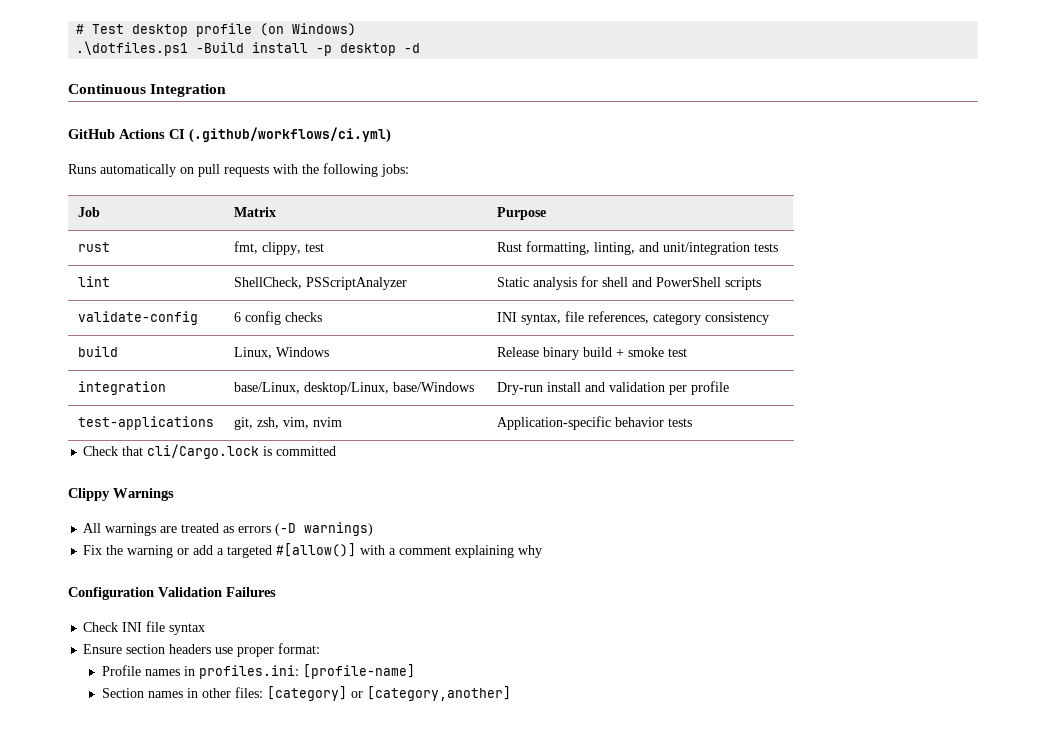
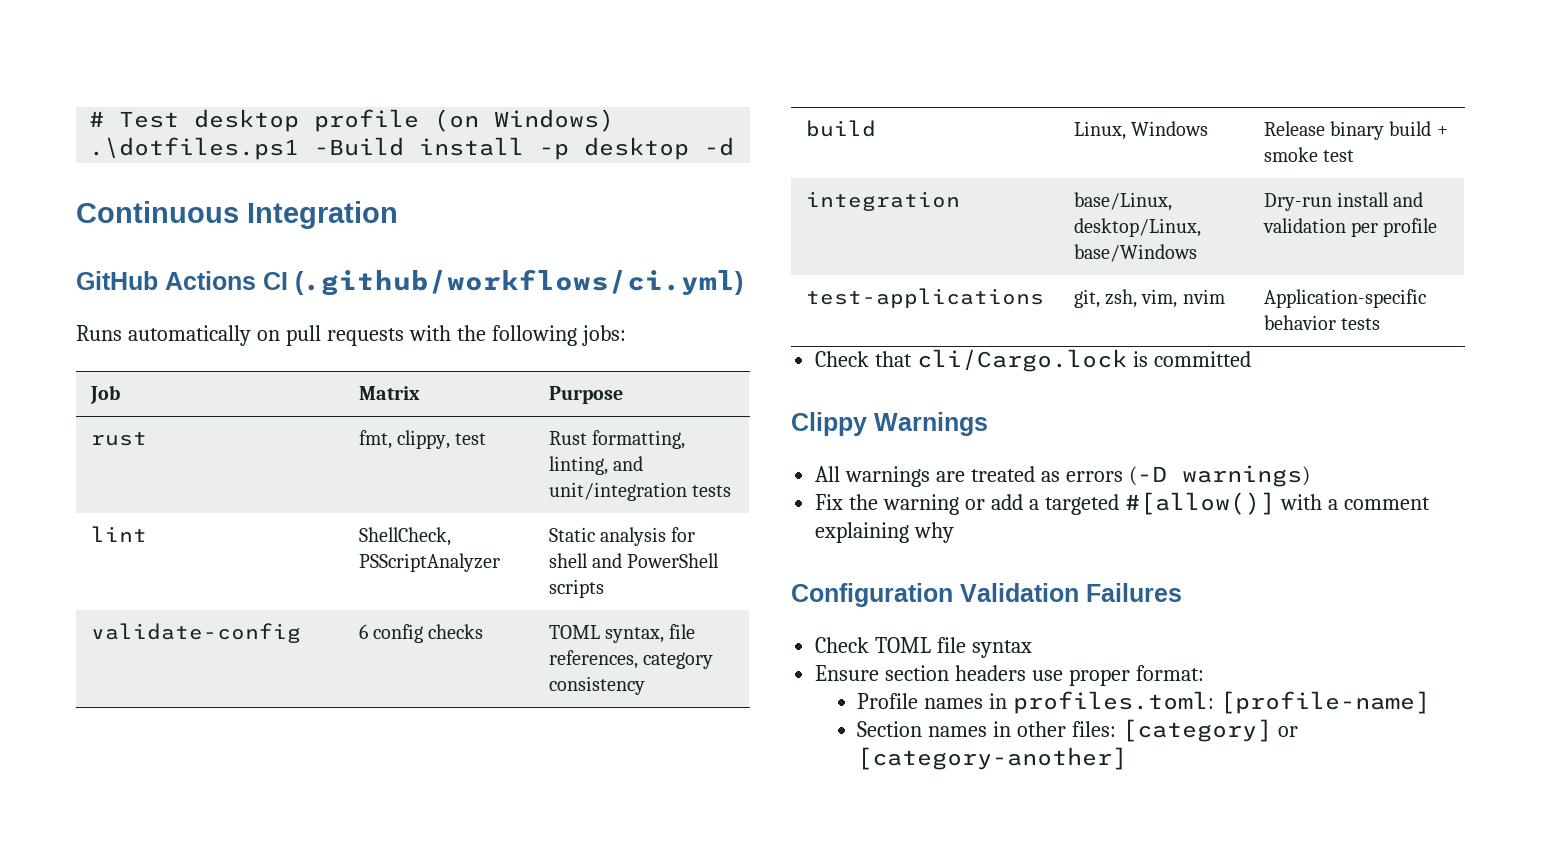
[496,312,517,322] INI -> [548,625,600,639] TOML
[122,622,143,632] INI -> [875,637,932,653] TOML
[198,665,299,679] profiles.ini: -> [1013,691,1215,714] profiles.toml:
[366,686,511,701] [category,another] -> [857,747,1128,770] [category-another]

